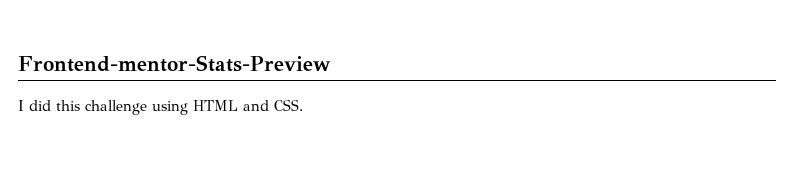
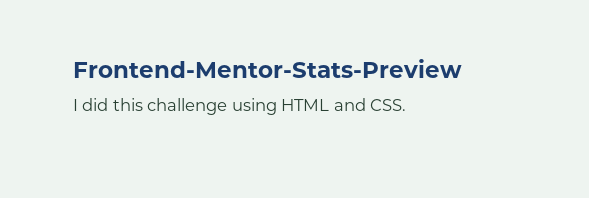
[18,55,331,72] Frontend-mentor-Stats-Preview -> [73,59,462,78] Frontend-Mentor-Stats-Preview

